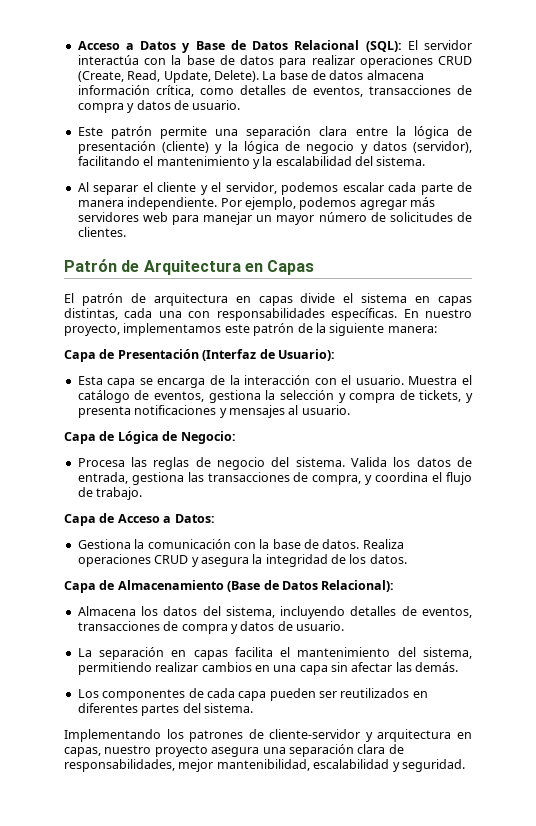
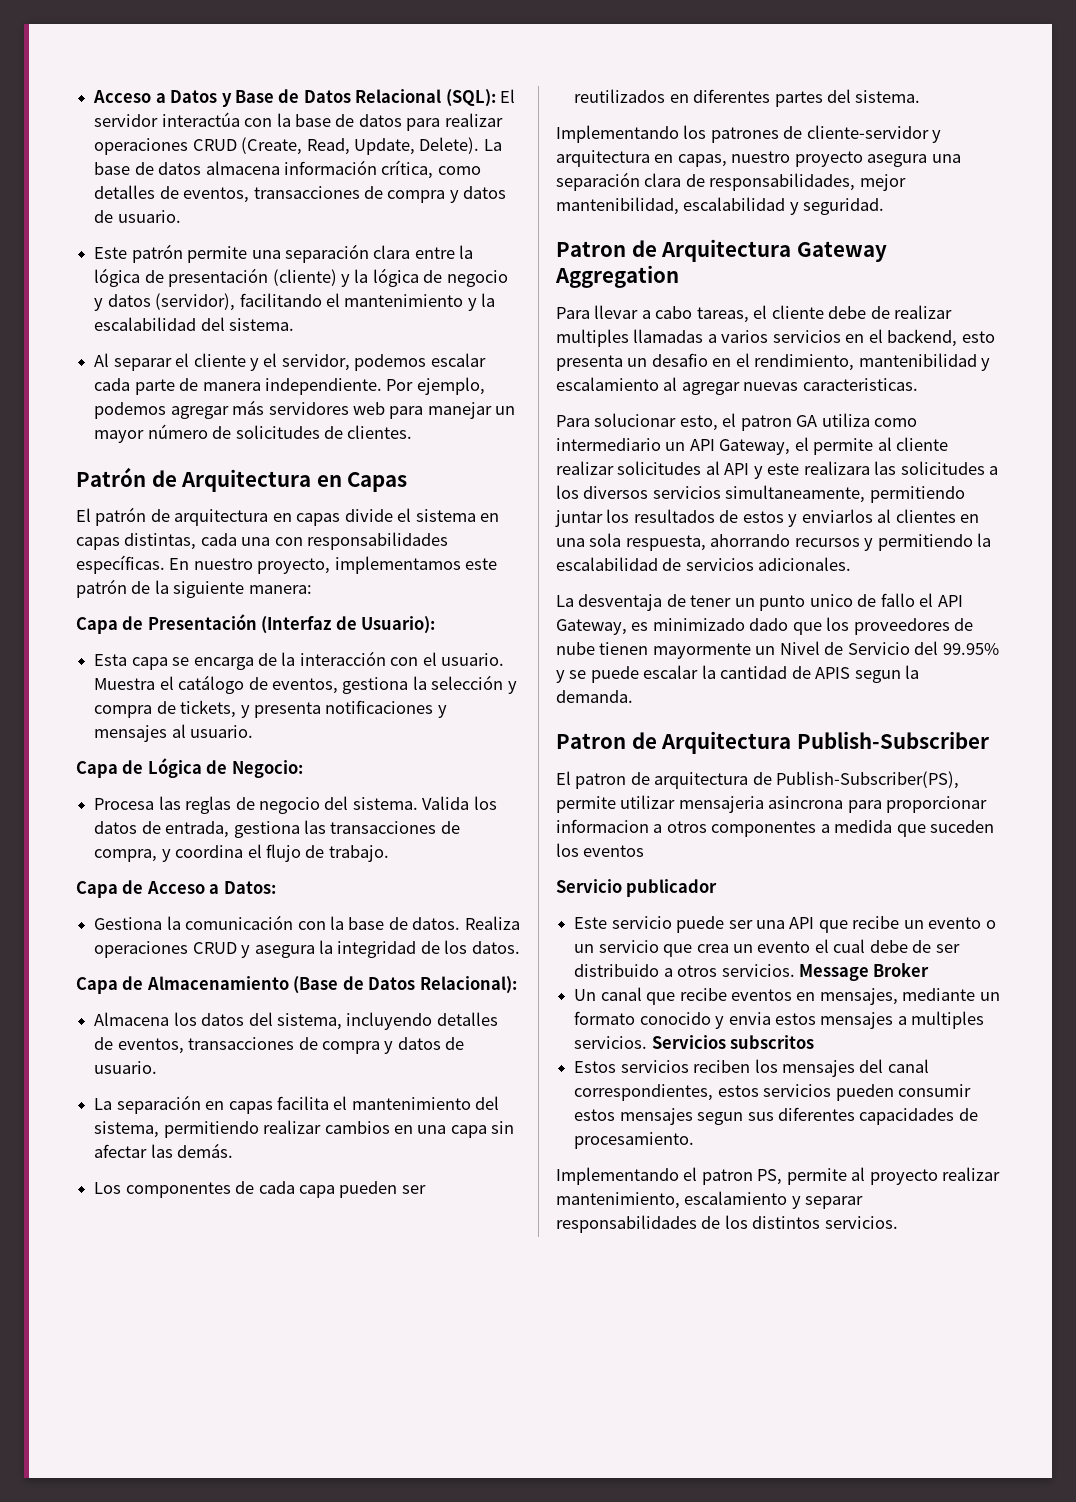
(465, 765) none -> [556,239,887,262] [555,265,679,288] [556,305,953,323] [556,329,995,347] [556,353,991,371] [556,377,918,395] [556,413,918,431] [556,437,949,455] [556,461,999,479] [556,485,965,503] [555,509,980,527] [556,533,992,551] [556,557,852,571] [556,593,963,611] [556,617,974,635] [556,641,999,659] [556,665,920,683] [556,690,633,703] [556,731,989,754] [556,771,960,789] [556,795,988,813] [556,819,995,837] [556,843,645,857] [556,879,718,897] [574,916,996,933] [574,939,960,957] [574,963,930,981] [574,987,1000,1005] [574,1011,985,1029] [574,1035,815,1049] [574,1059,929,1077] [574,1084,971,1101] [574,1107,978,1125] [574,1132,695,1149] [556,1167,1001,1185] [556,1191,864,1209] [556,1215,898,1233] // Patron de Arquitectura Gateway Aggregation // Para llevar a cabo tareas, el cliente debe de realizar multiples llamadas a varios servicios en el backend, esto presenta un desafio en el rendimiento, mantenibilidad y escalamiento al agregar nuevas caracteristicas. // Para solucionar esto, el patron GA utiliza como intermediario un API Gateway, el permite al cliente realizar solicitudes al API y este realizara las solicitudes a los diversos servicios simultaneamente, permitiendo juntar los resultados de estos y enviarlos al clientes en una sola respuesta, ahorrando recursos y permitiendo la escalabilidad de servicios adicionales. // La desventaja de tener un punto unico de fallo el API Gateway, es minimizado dado que los proveedores de nube tienen mayormente un Nivel de Servicio del 99.95% y se puede escalar la cantidad de APIS segun la demanda. // Patron de Arquitectura Publish-Subscriber // El patron de arquitectura de Publish-Subscriber(PS), permite utilizar mensajeria asincrona para proporcionar informacion a otros componentes a medida que suceden los eventos // Servicio publicador // Este servicio puede ser una API que recibe un evento o un servicio que crea un evento el cual debe de ser distribuido a otros servicios. Message Broker // Un canal que recibe eventos en mensajes, mediante un formato conocido y envia estos mensajes a multiples servicios. Servicios subscritos // Estos servicios reciben los mensajes del canal correspondientes, estos servicios pueden consumir estos mensajes segun sus diferentes capacidades de procesamiento. // Implementando el patron PS, permite al proyecto realizar mantenimiento, escalamiento y separar responsabilidades de los distintos servicios.

